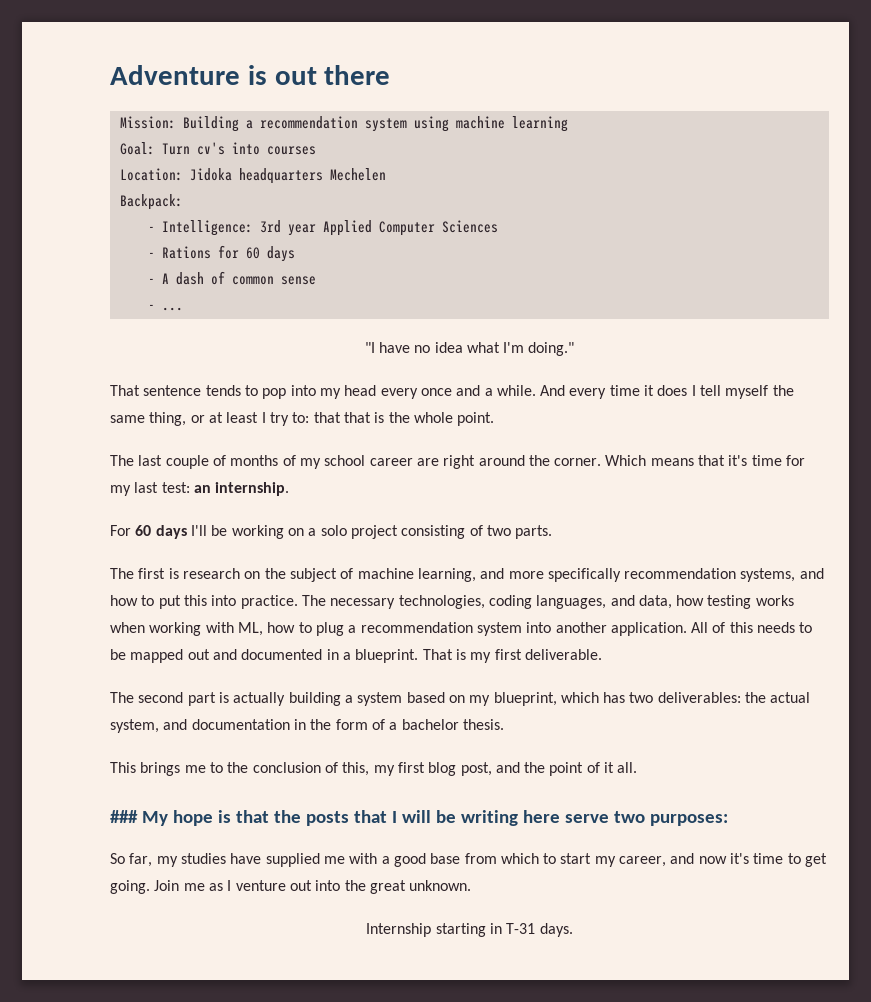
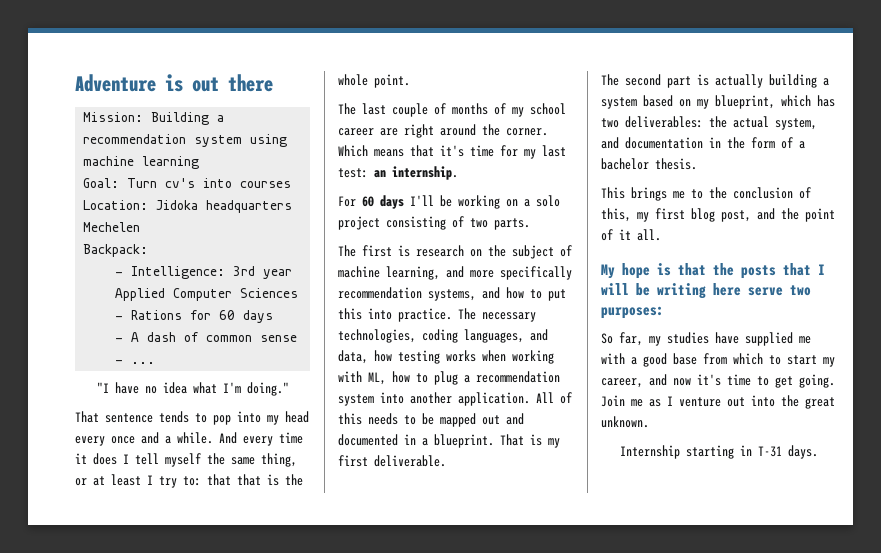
[110,810,138,823] ### -> (661, 235) none

